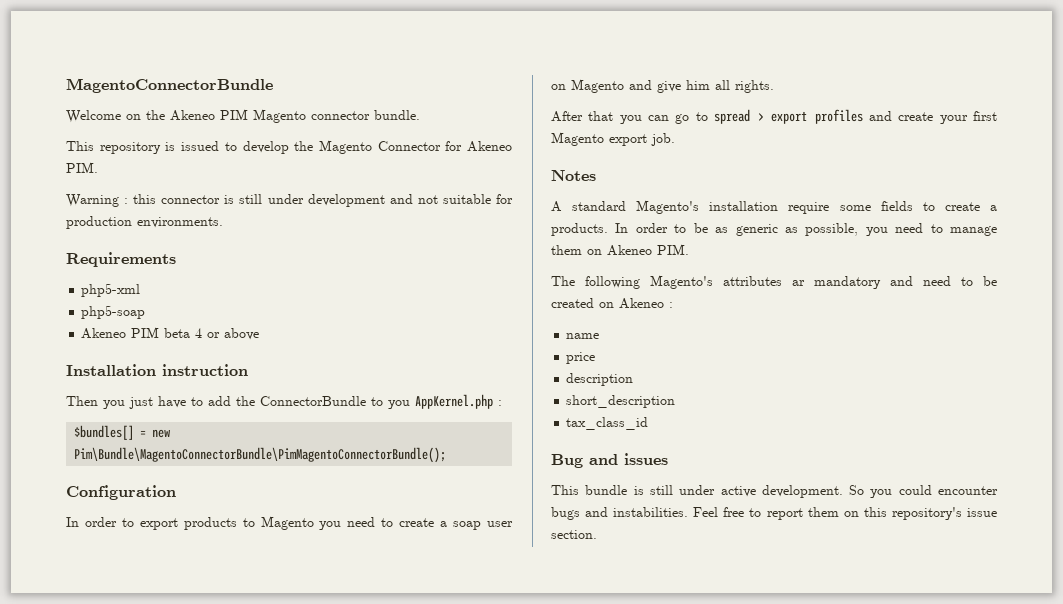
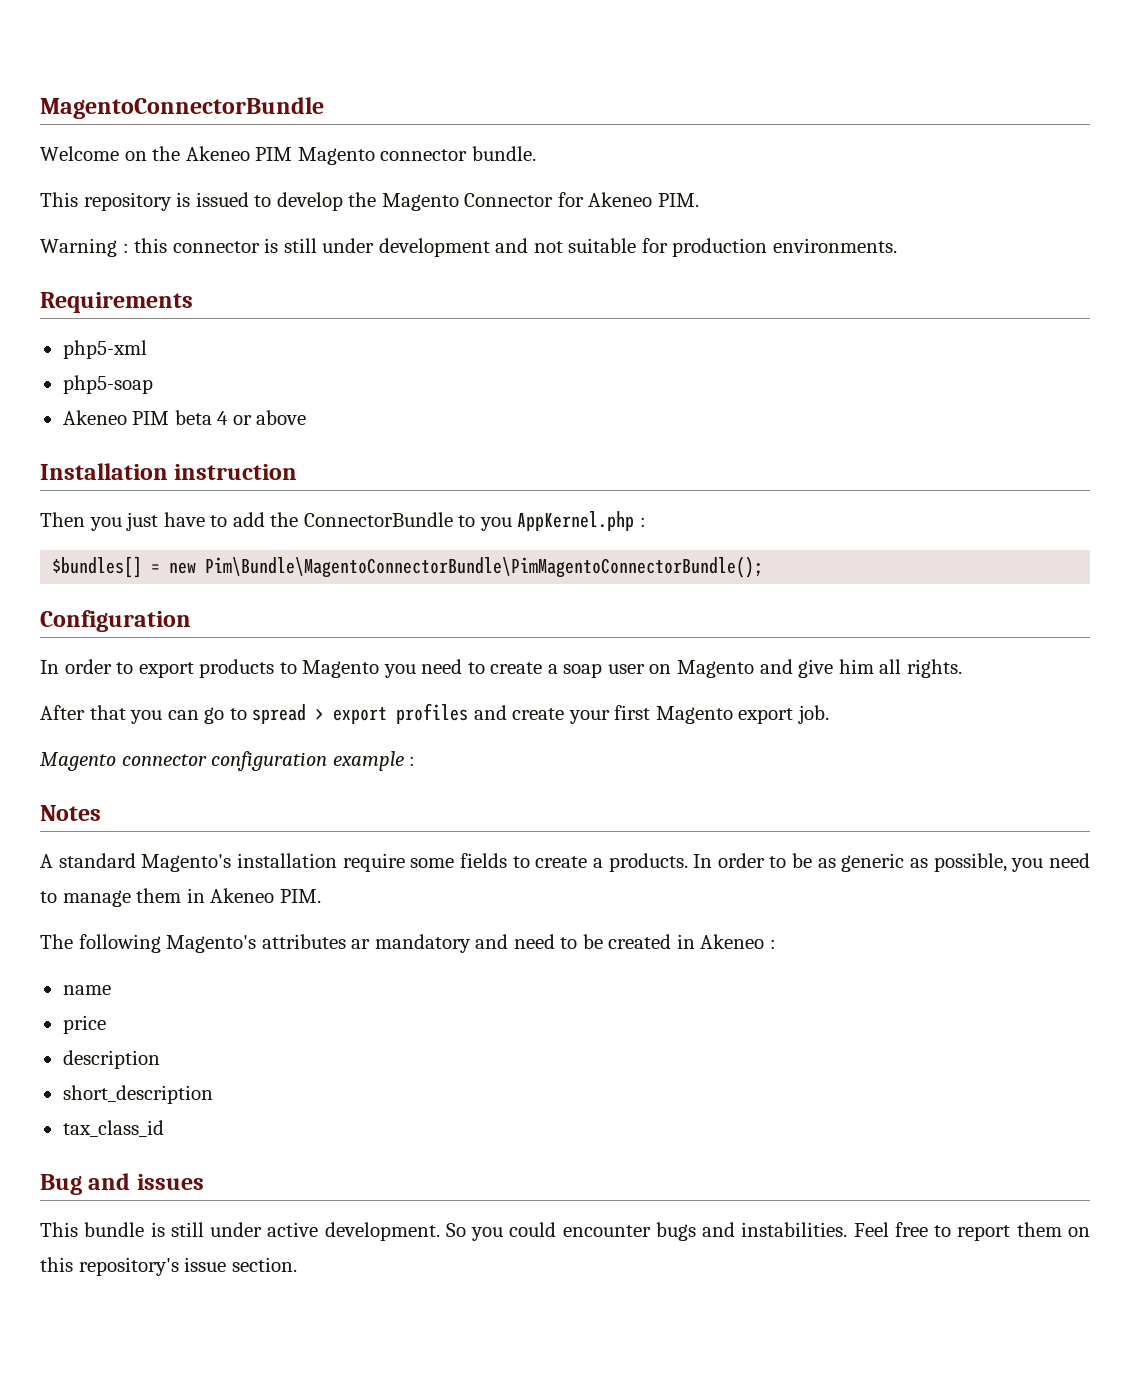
(675, 139) none -> [40,751,416,771] // Magento connector configuration example :
[587,249,602,255] on -> [186,888,205,903] in
[599,302,614,308] on -> [676,934,695,949] in

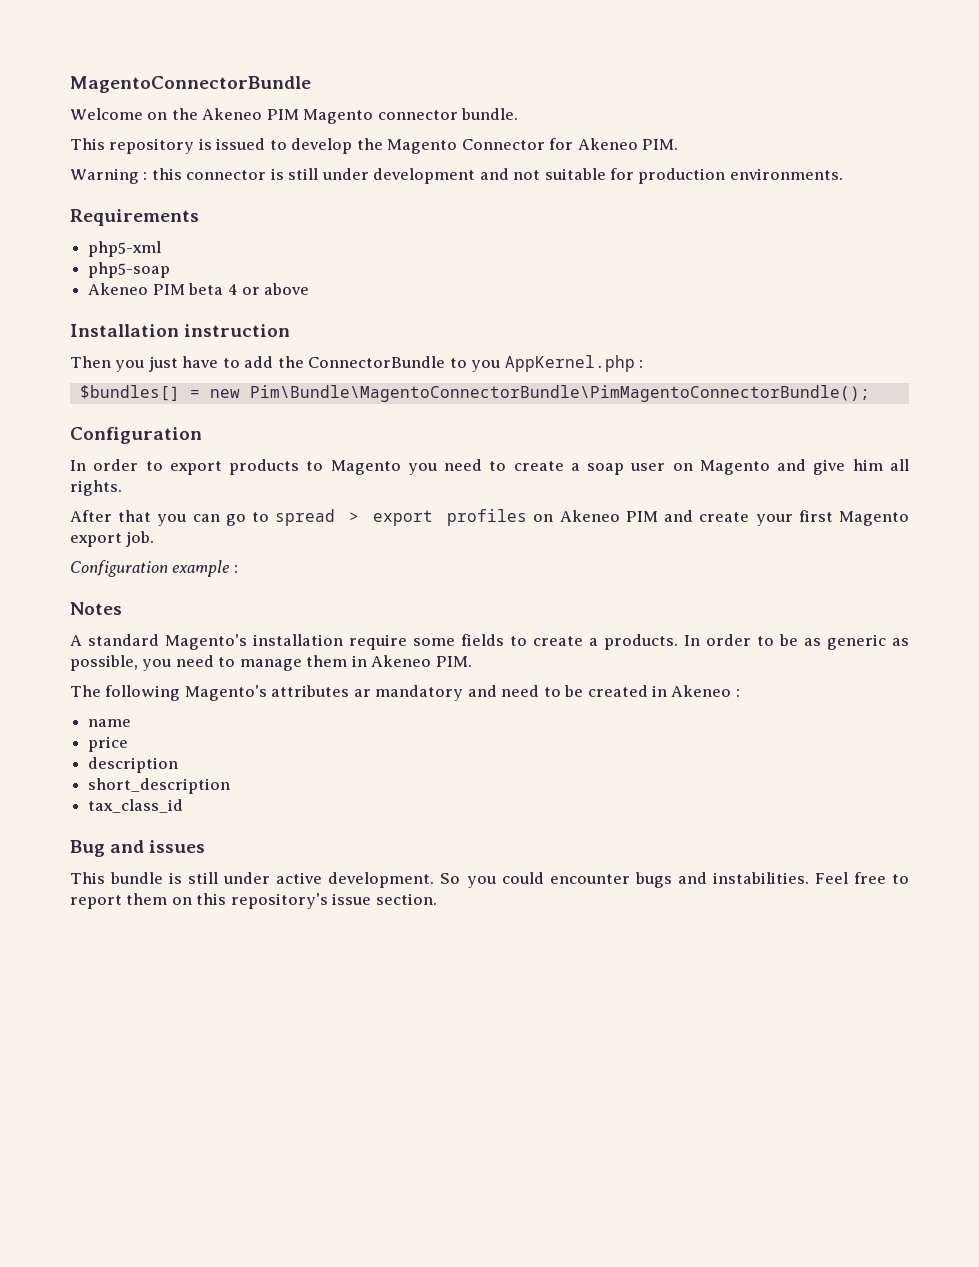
(469, 713) none -> [533,510,658,522] on Akeneo PIM
[40,751,328,771] Magento connector configuration -> [70,560,168,577] Configuration

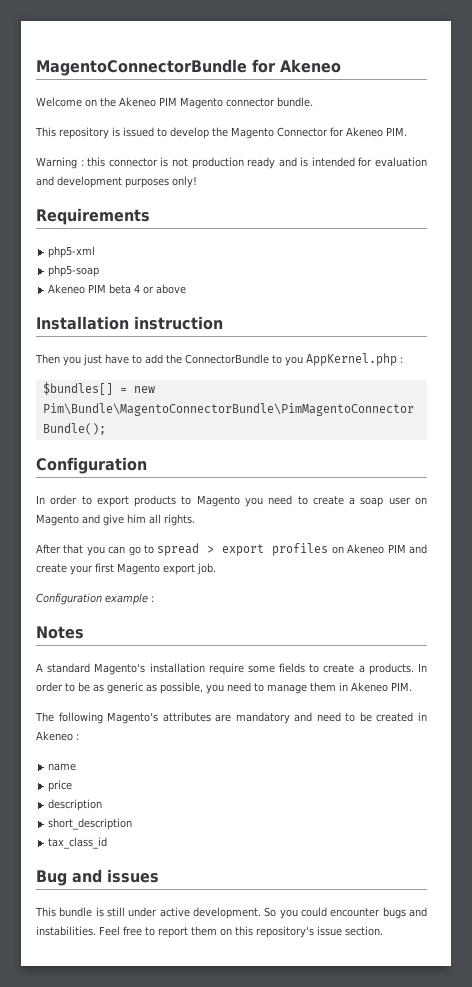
(311, 84) none -> [252,59,341,73] for Akeneo
[288,168,843,184] still under development and not suitable for production environments. -> [171,157,427,169] [36,176,197,188] not production ready and is intended for evaluation and development purposes only!
[353,689,371,697] ar -> [215,714,232,722] are

